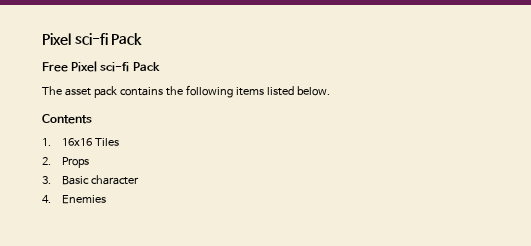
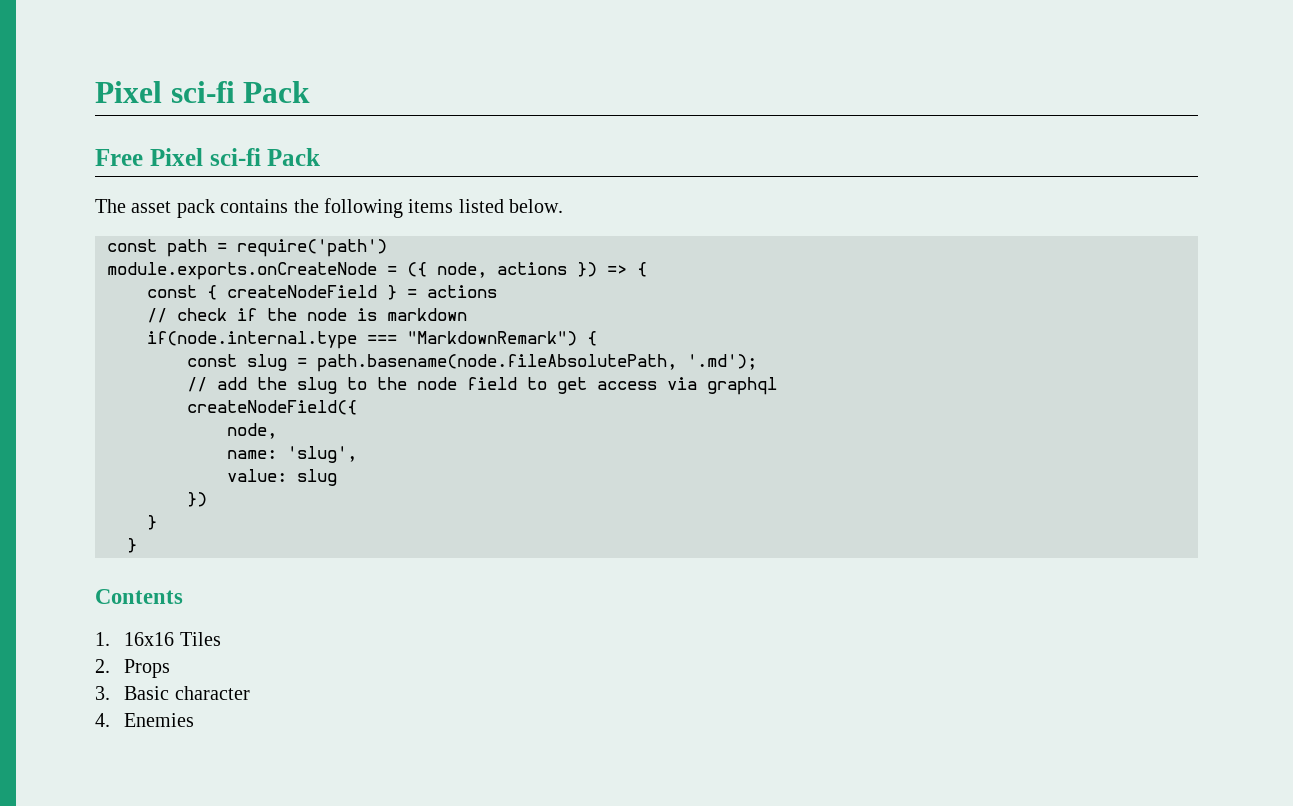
(330, 91) none -> [107,239,387,257] [107,262,647,280] [147,285,497,300] [147,308,467,323] [147,331,597,349] [187,354,757,372] [187,377,777,395] [187,400,357,415] [227,423,277,439] [227,446,357,463] [227,469,337,486] [187,492,207,507] [147,515,157,530] [127,538,137,553] // const path = require('path') // module.exports.onCreateNode = ({ node, actions }) => { // const { createNodeField } = actions // // check if the node is markdown // if(node.internal.type === "MarkdownRemark") { // const slug = path.basename(node.fileAbsolutePath, '.md'); // // add the slug to the node field to get access via graphql // createNodeField({ // node, // name: 'slug', // value: slug // }) // } // }

